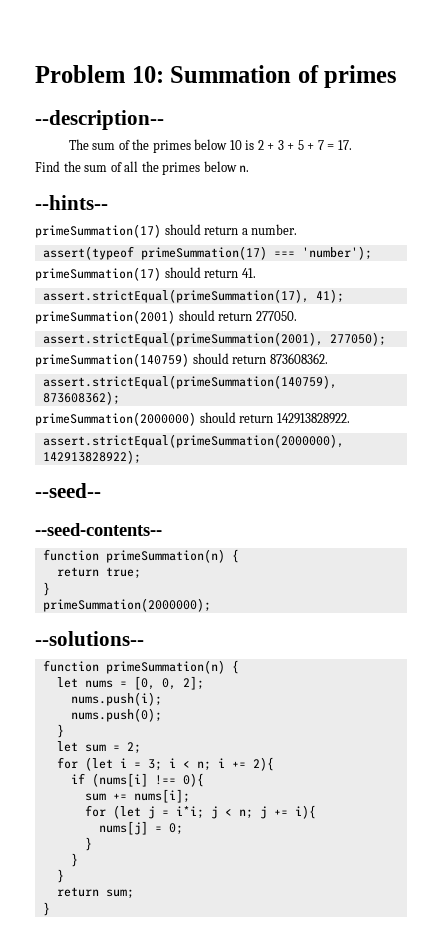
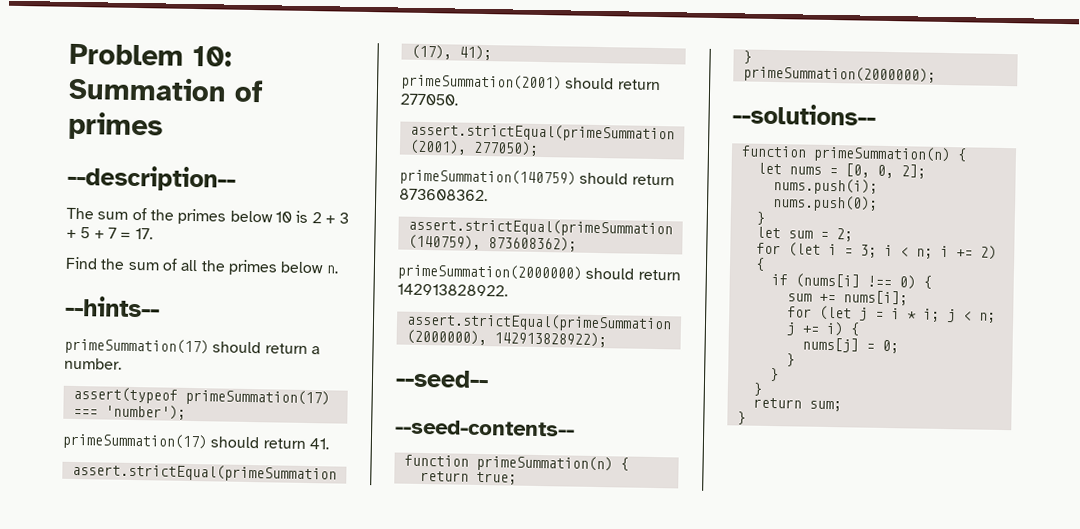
[252,757,274,771] 2){ -> [979,245,997,260] [754,257,765,271] 2) {
[182,773,204,787] 0){ -> [898,275,932,290] 0) {
[175,806,204,819] i*i; -> [890,308,940,322] i * i;
[294,805,316,819] i){ -> [825,321,860,337] i) {

